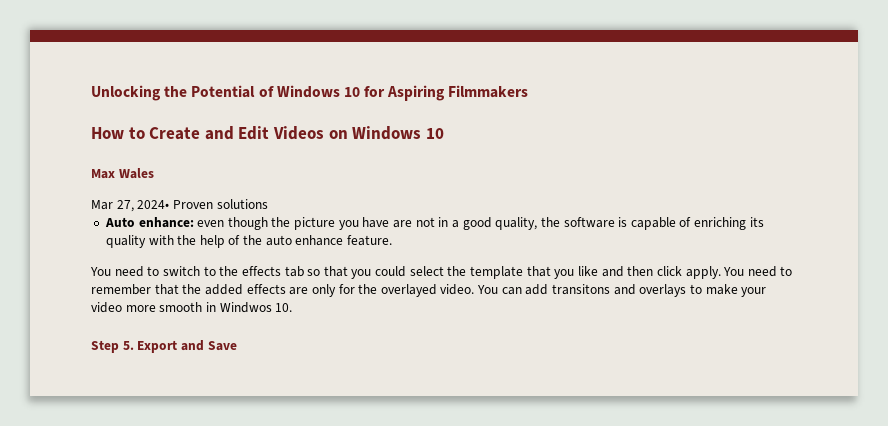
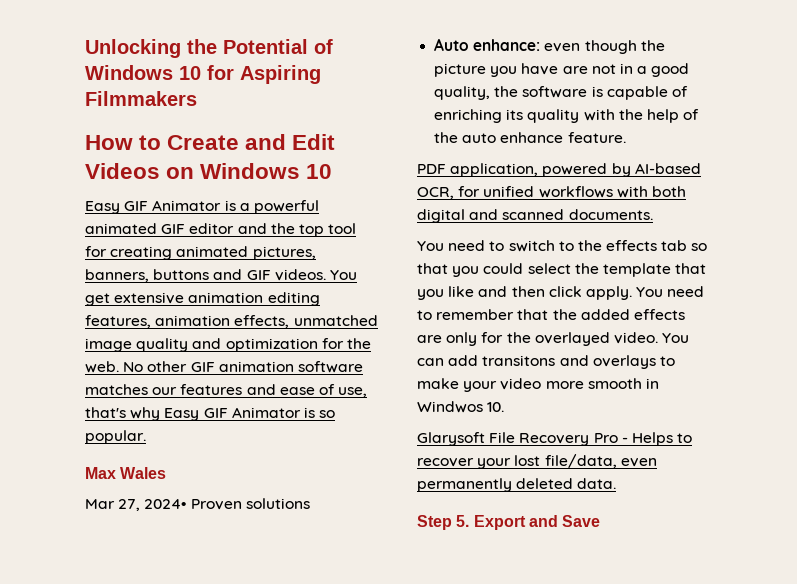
(444, 133) none -> [85,200,319,214] [85,223,357,237] [85,246,316,260] [85,269,357,282] [85,292,320,306] [85,315,378,328] [85,338,371,352] [85,361,363,373] [85,384,368,397] [85,407,336,421] [85,430,146,444] // Easy GIF Animator is a powerful animated GIF editor and the top tool for creating animated pictures, banners, buttons and GIF videos. You get extensive animation editing features, animation effects, unmatched image quality and optimization for the web. No other GIF animation software matches our features and ease of use, that's why Easy GIF Animator is so popular.
(393, 240) none -> [417,163,701,177] [417,186,686,199] [417,209,653,223] // PDF application, powered by AI-based OCR, for unified workflows with both digital and scanned documents.
(293, 307) none -> [417,432,693,446] [417,454,657,469] [417,478,617,492] // Glarysoft File Recovery Pro - Helps to recover your lost file/data, even permanently deleted data.

